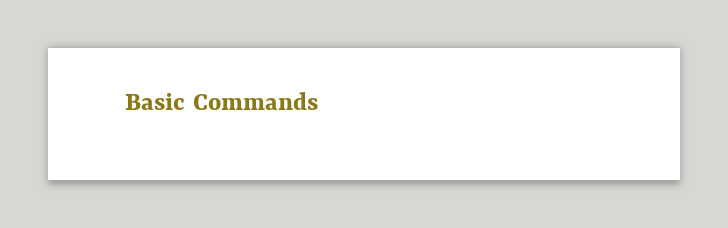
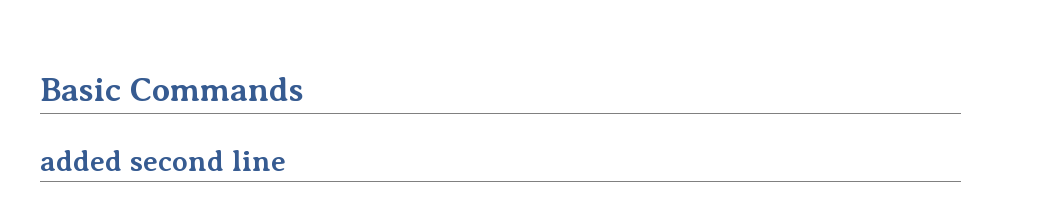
(318, 101) none -> [40,150,286,171] // added second line

